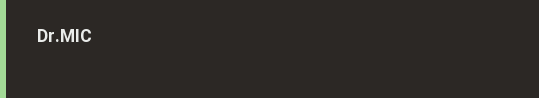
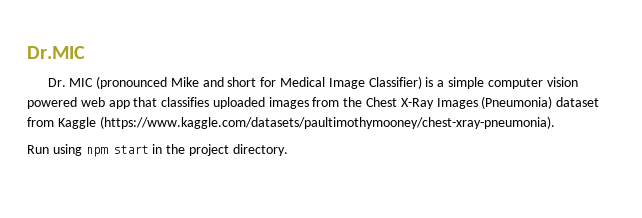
(92, 35) none -> [47,76,578,89] [27,96,600,109] [27,116,555,129] [27,144,288,157] // Dr. MIC (pronounced Mike and short for Medical Image Classifier) is a simple computer vision powered web app that classifies uploaded images from the Chest X-Ray Images (Pneumonia) dataset from Kaggle (https://www.kaggle.com/datasets/paultimothymooney/chest-xray-pneumonia). // Run using npm start in the project directory.

